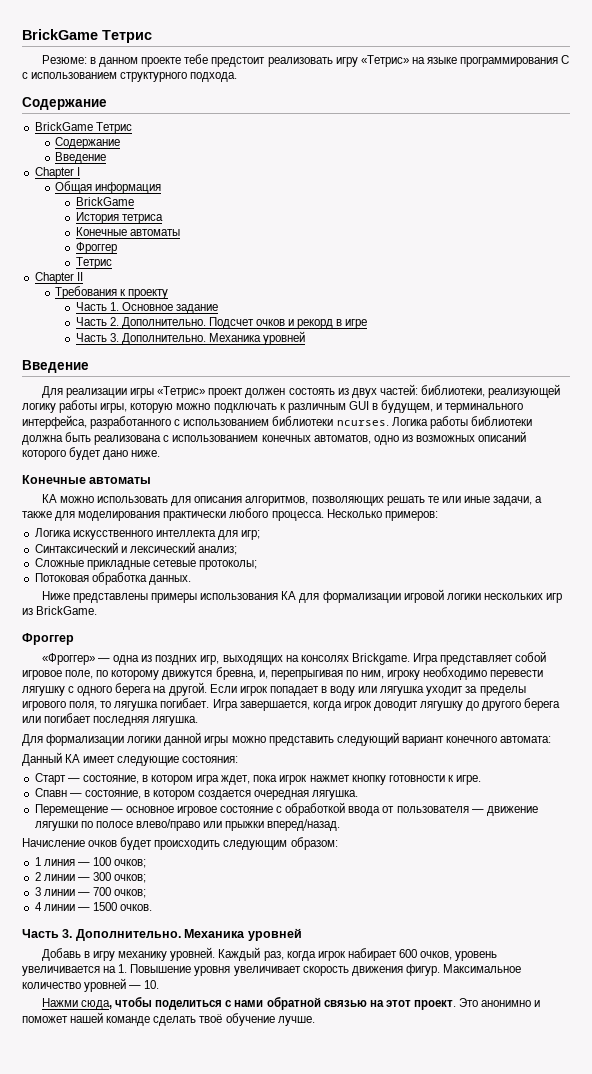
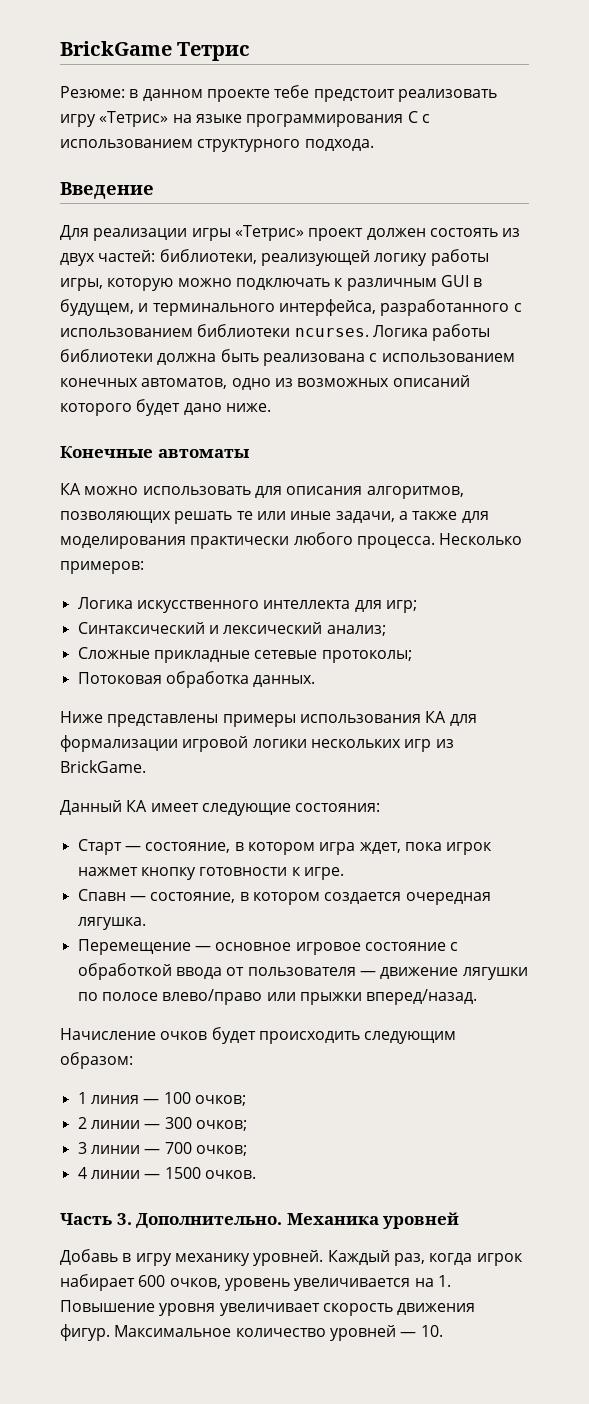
[22,97,107,110] [34,122,132,134] [55,137,121,149] [55,152,107,164] [34,167,80,179] [55,181,162,194] [75,197,134,206] [75,212,163,224] [75,227,180,236] [75,242,117,254] [75,257,112,269] [34,272,83,284] [55,286,169,299] [75,302,218,314] [75,317,368,329] [75,331,306,345] // Содержание // BrickGame Тетрис // Содержание // Введение // Chapter I // Общая информация // BrickGame // История тетриса // Конечные автоматы // Фроггер // Тетрис // Chapter II // Требования к проекту // Часть 1. Основное задание // Часть 2. Дополнительно. Подсчет очков и рекорд в игре // Часть 3. Дополнительно. Механика уровней -> (374, 145) none
[22,633,74,645] [41,651,547,665] [22,667,544,680] [22,682,526,696] [22,698,561,711] [22,713,199,726] [22,732,552,746] // Фроггер // «Фроггер» — одна из поздних игр, выходящих на консолях Brickgame. Игра представляет собой игровое поле, по которому движутся бревна, и, перепрыгивая по ним, игроку необходимо перевести лягушку с одного берега на другой. Если игрок попадает в воду или лягушка уходит за пределы игрового поля, то лягушка погибает. Игра завершается, когда игрок доводит лягушку до другого берега или погибает последняя лягушка. // Для формализации логики данной игры можно представить следующий вариант конечного автомата: -> (146, 766) none
[41,996,541,1010] [22,1012,315,1026] // Нажми сюда, чтобы поделиться с нами обратной связью на этот проект. Это анонимно и поможет нашей команде сделать твоё обучение лучше. -> (443, 1331) none

